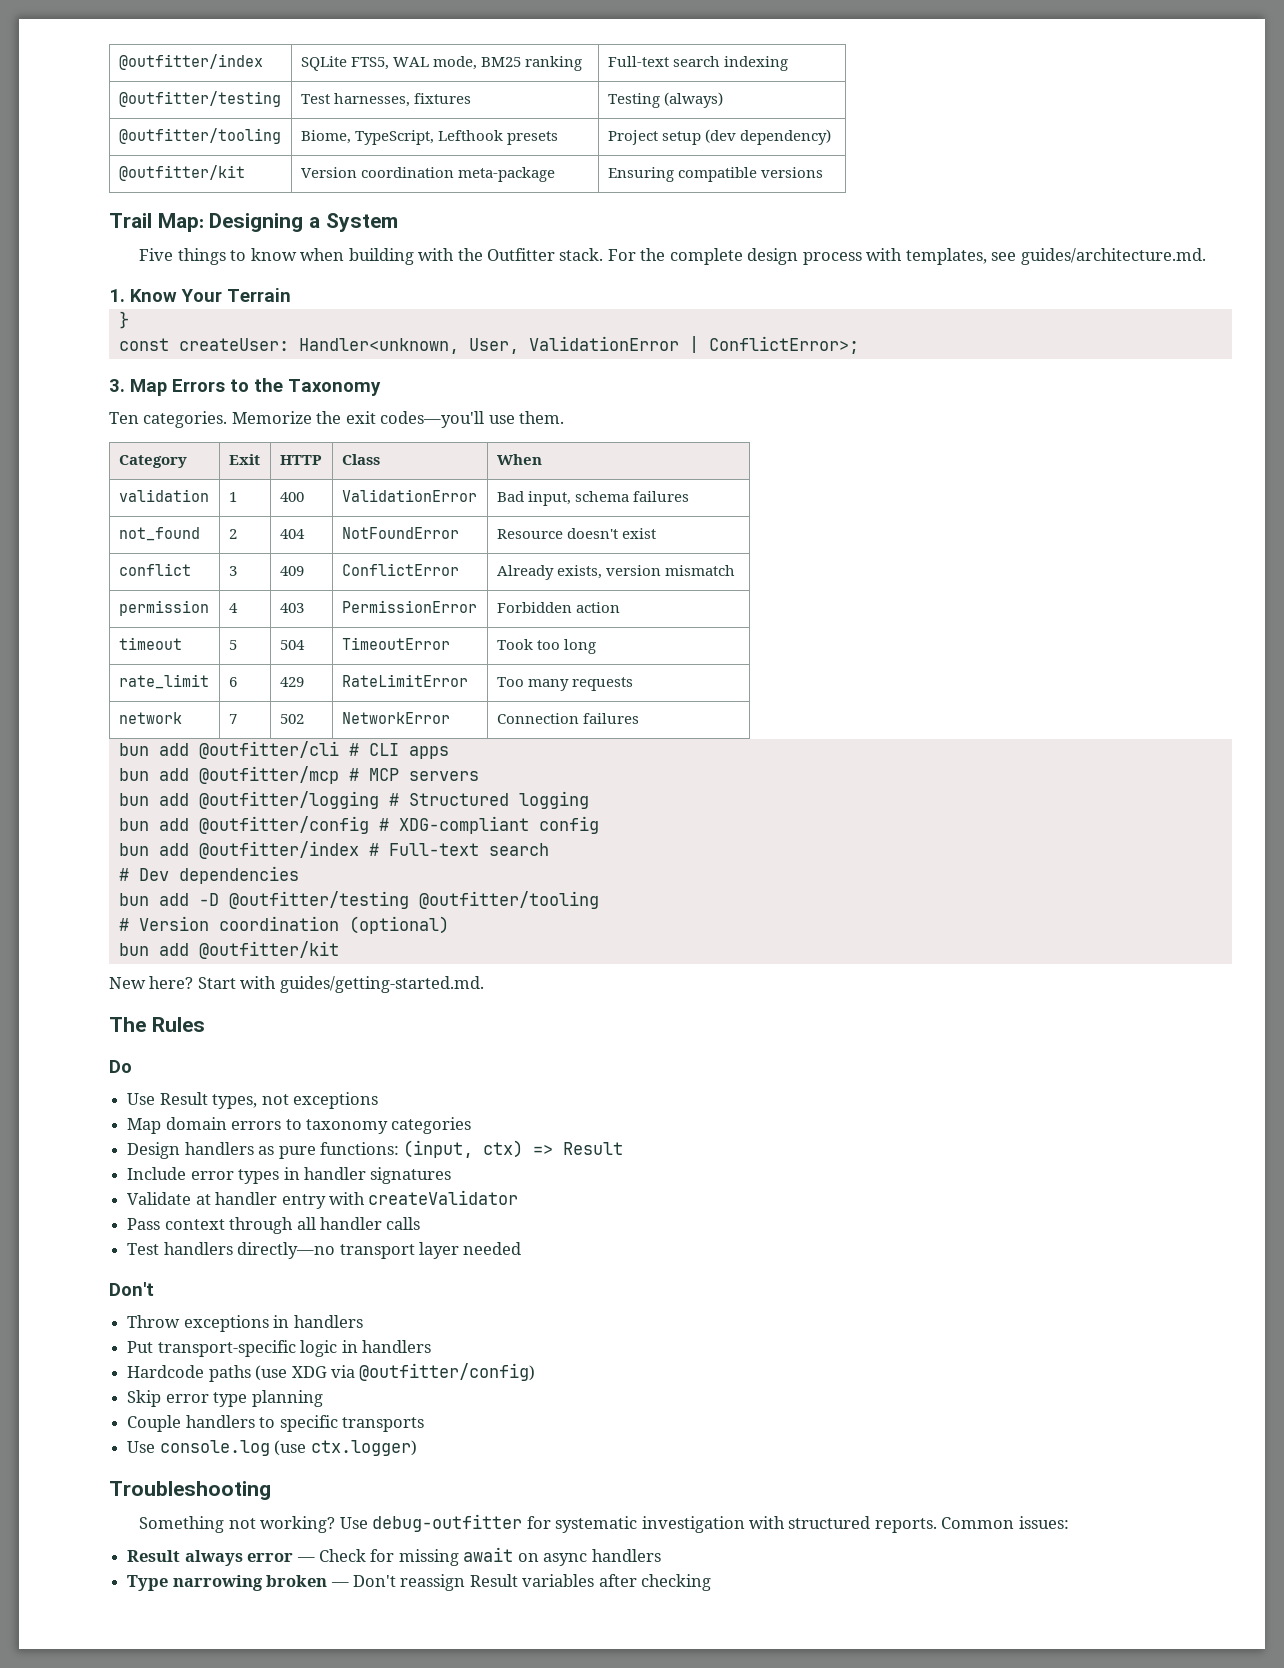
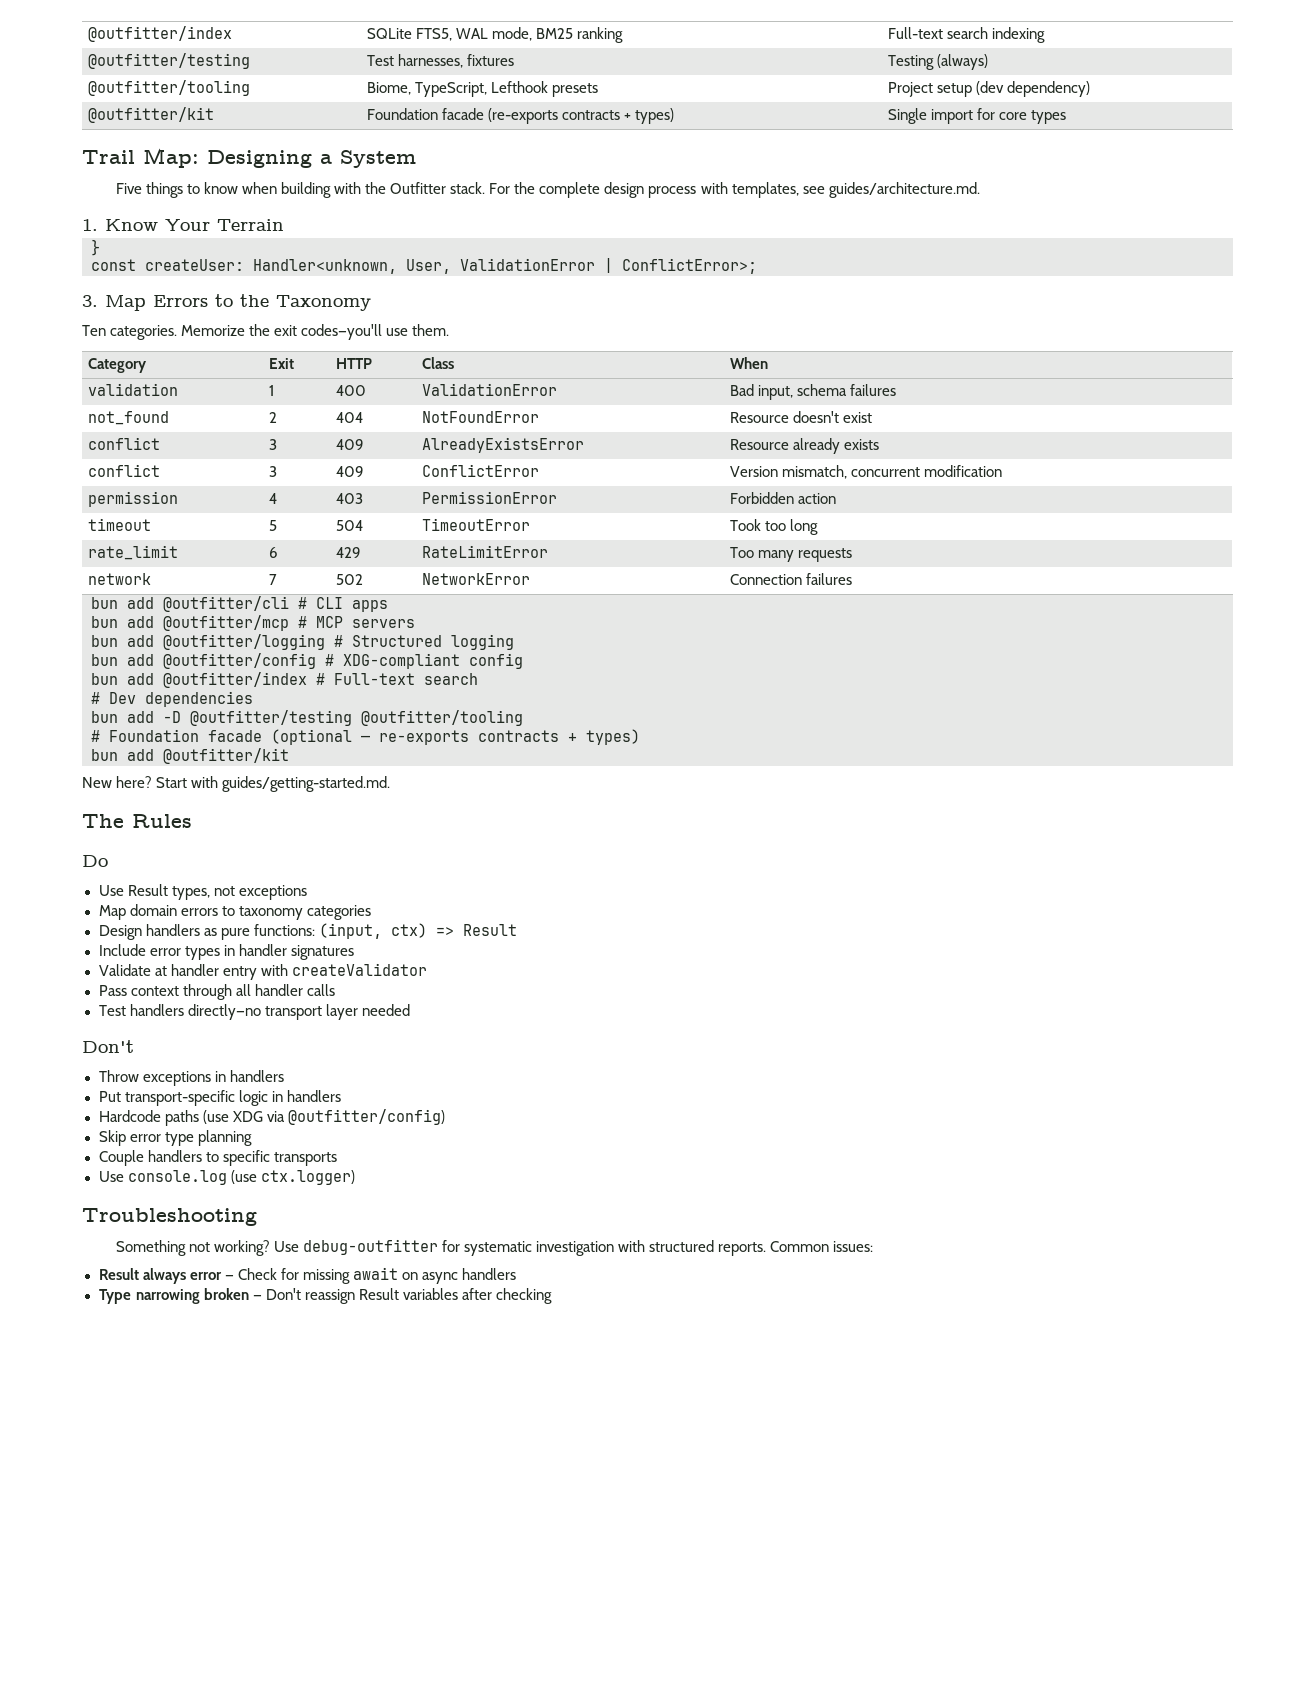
[300,167,555,182] [607,167,823,182] Version coordination meta-package | Ensuring compatible versions -> [367,108,675,124] [888,108,1067,124] Foundation facade (re-exports contracts + types) | Single import for core types
(656, 533) none -> [88,437,161,450] [269,439,278,450] [336,439,365,450] [422,437,585,453] [730,438,880,454] // conflict | 3 | 409 | AlreadyExistsError | Resource already exists
[496,565,735,580] Already exists, version mismatch -> [730,465,1003,479] Version mismatch, concurrent modification
[138,916,449,934] Version coordination (optional) -> [109,729,640,745] Foundation facade (optional — re-exports contracts + types)

